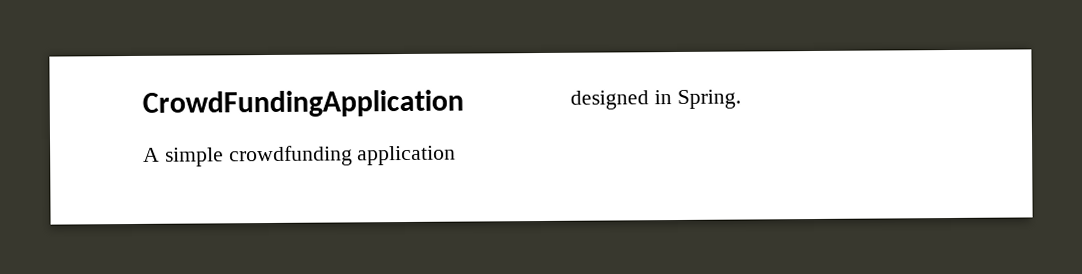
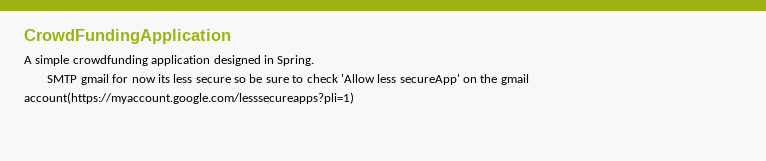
(741, 99) none -> [47,74,529,85] [24,92,354,104] // SMTP gmail for now its less secure so be sure to check 'Allow less secureApp' on the gmail account(https://myaccount.google.com/lesssecureapps?pli=1)

